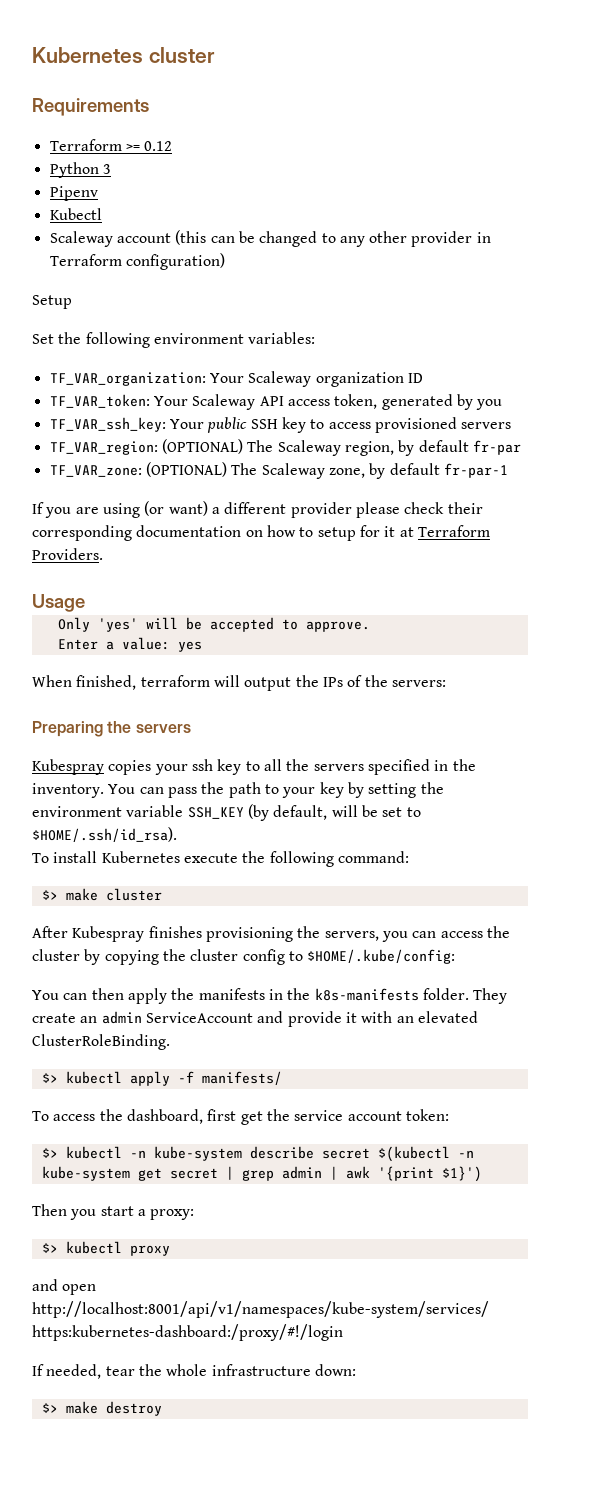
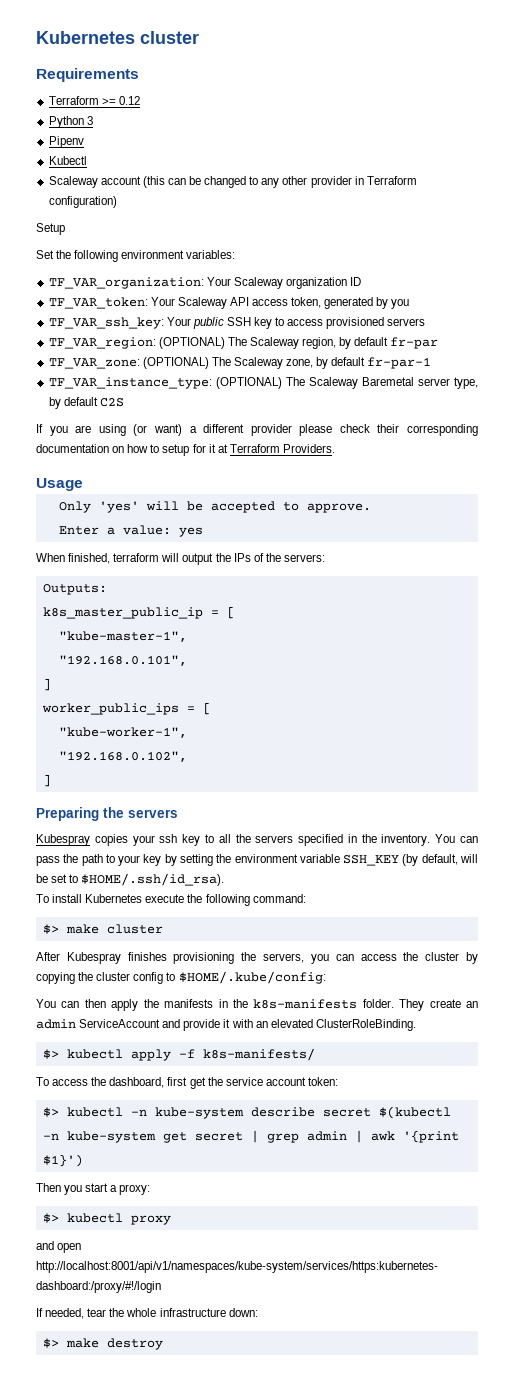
(508, 470) none -> [48,377,478,389] [48,397,124,409] // TF_VAR_instance_type: (OPTIONAL) The Scaleway Baremetal server type, by default C2S
(446, 683) none -> [42,584,107,595] [42,606,235,619] [58,631,187,642] [58,655,187,666] [42,678,51,691] [41,702,211,715] [58,727,187,738] [58,751,187,762] [42,774,51,787] // Outputs: // k8s_master_public_ip = [ // "kube-master-1", // "192.168.0.101", // ] // worker_public_ips = [ // "kube-worker-1", // "192.168.0.102", // ]
[201,1071,282,1085] manifests/ -> [202,1048,315,1061] k8s-manifests/

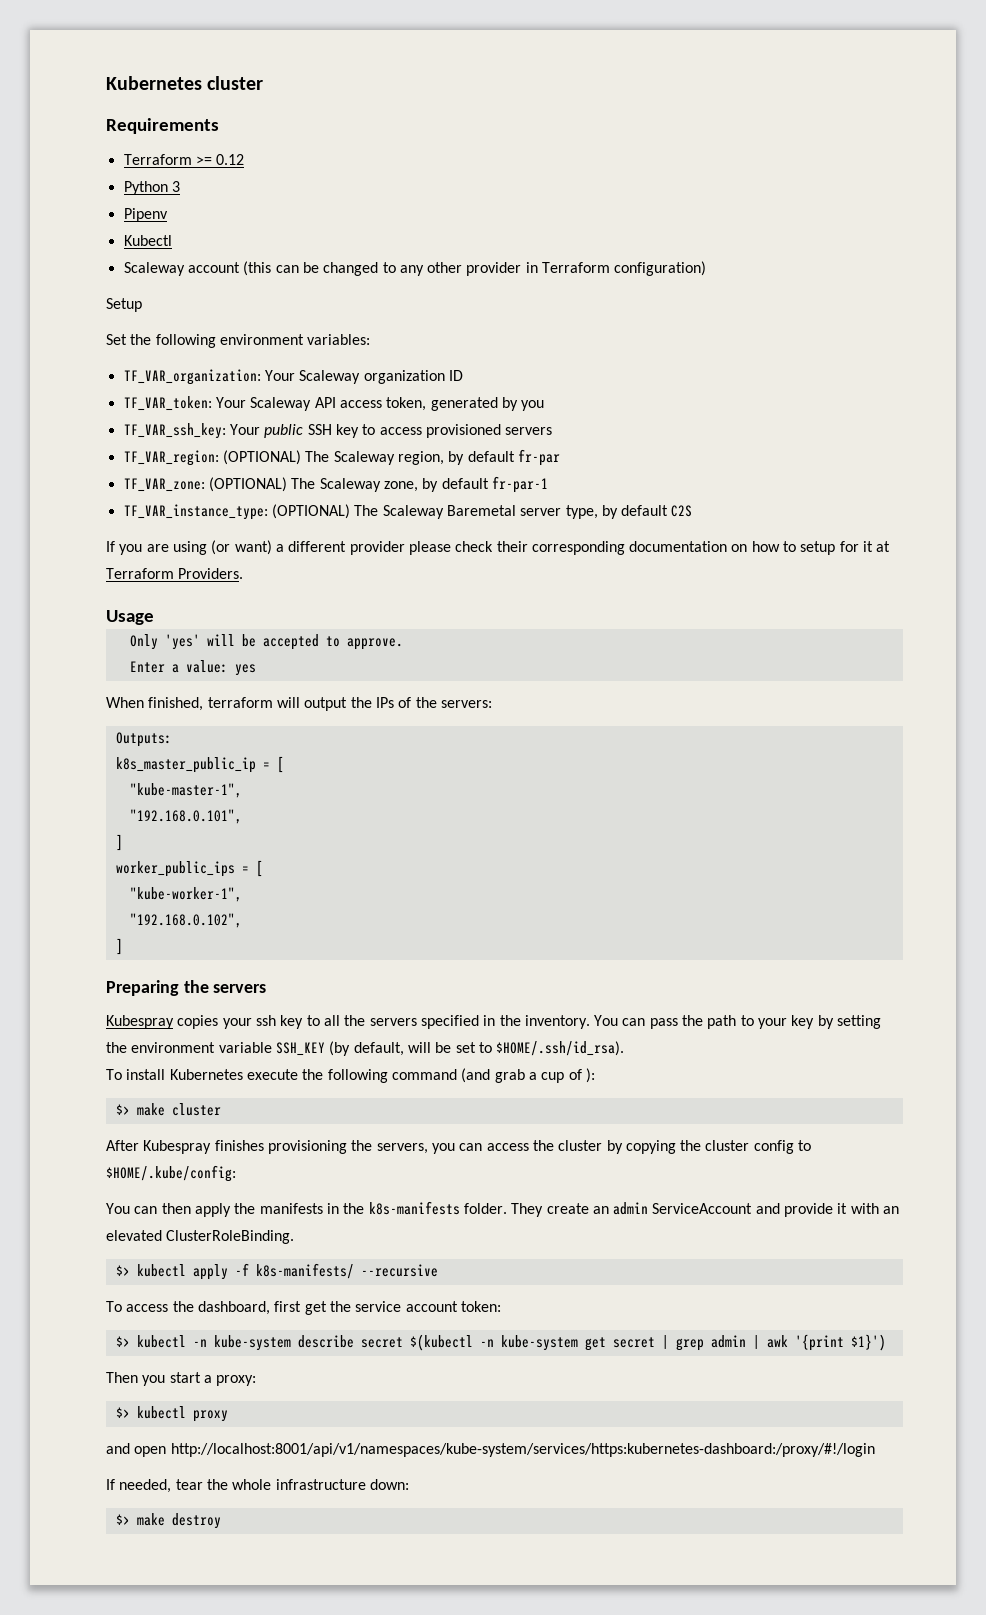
[252,894,306,903] command: -> [391,1068,595,1083] command (and grab a cup of ):
(315, 1054) none -> [360,1264,438,1277] --recursive

